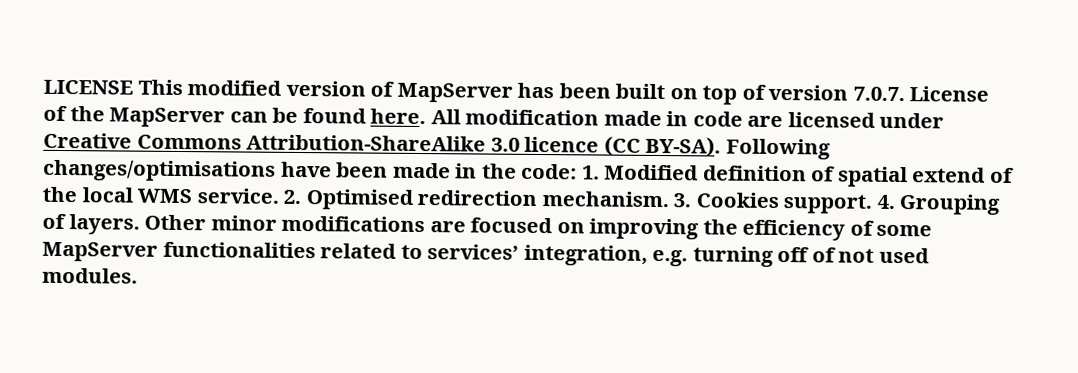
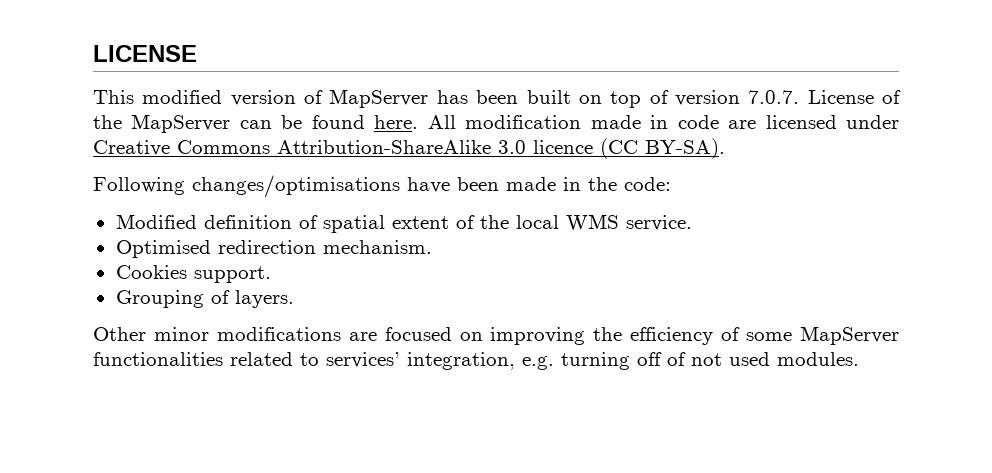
(133, 87) none -> (197, 53) //
(722, 146) none -> (725, 148) //
[581,165,600,180] 1. -> (671, 184) //
[912,167,987,183] extend -> [391,216,449,229] extent
[283,189,302,205] 2. -> (692, 223) //
[673,193,692,208] 3. -> (432, 247) //
[876,194,895,209] 4. -> (271, 274) //
(140, 224) none -> (294, 299) //

